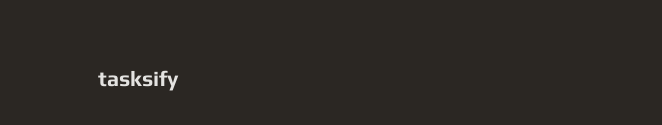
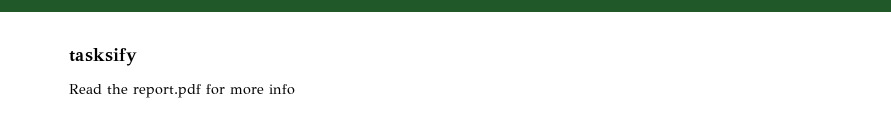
(179, 80) none -> [69,84,295,98] // Read the report.pdf for more info

